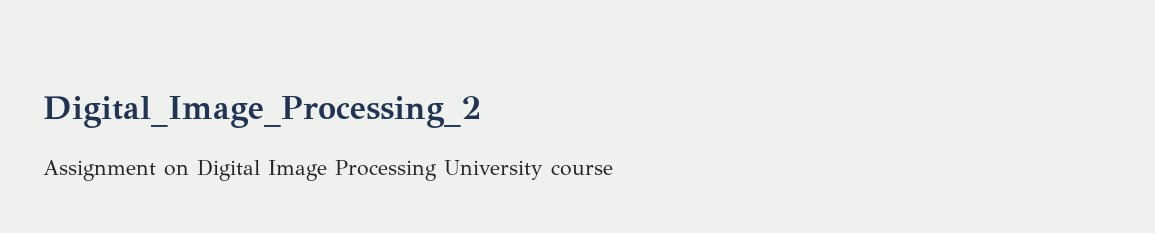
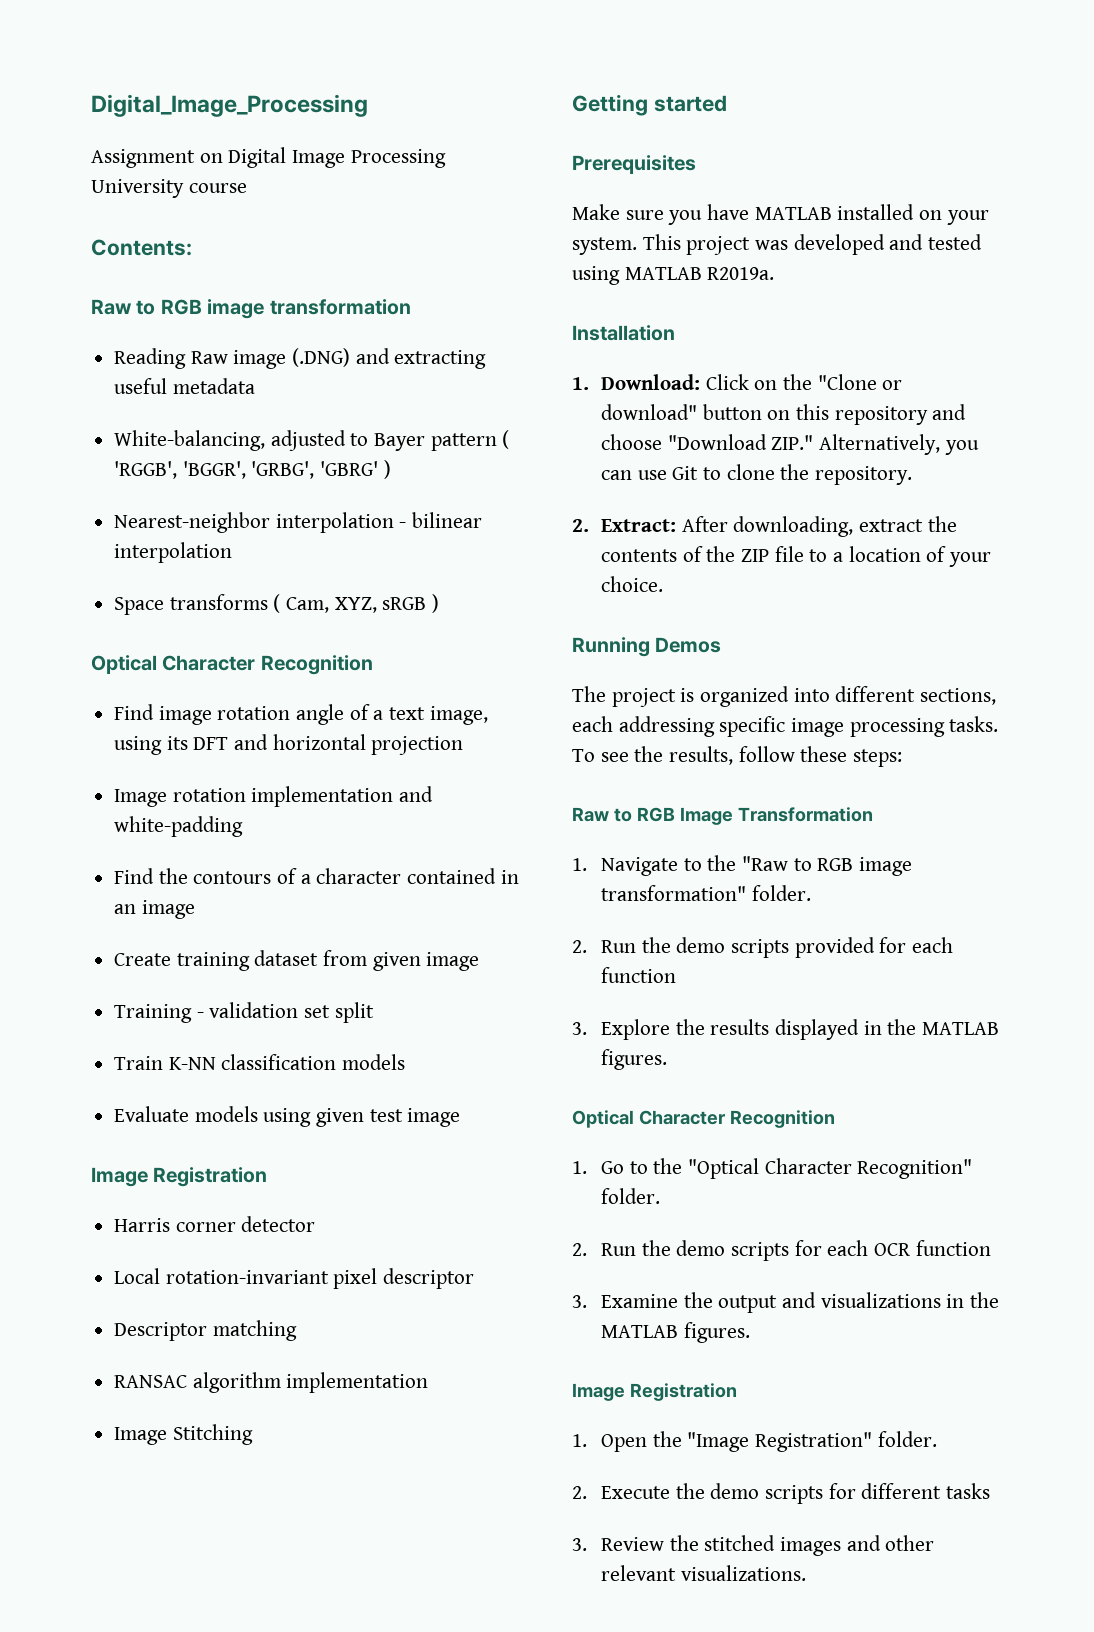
[43,96,482,128] Digital_Image_Processing_2 -> [91,94,368,117] Digital_Image_Processing
(613, 170) none -> [91,239,192,256] [91,299,411,319] [114,348,487,369] [114,378,255,394] [114,430,510,451] [114,460,391,479] [114,512,483,533] [114,542,233,563] [114,594,440,615] [91,655,373,675] [114,704,488,725] [114,734,464,755] [114,786,434,807] [114,816,244,837] [114,868,519,884] [114,900,195,919] [114,950,480,971] [114,1002,374,1023] [114,1054,406,1070] [114,1106,461,1127] [91,1167,268,1187] [114,1216,316,1232] [114,1268,475,1289] [114,1320,297,1341] [114,1372,429,1393] [114,1424,253,1445] [572,94,727,116] [572,155,696,174] [572,204,989,225] [572,234,983,255] [572,266,775,285] [572,325,675,341] [572,374,903,390] [600,404,967,425] [600,434,979,455] [600,464,912,485] [572,516,957,537] [600,546,991,567] [600,576,663,592] [572,637,722,657] [572,686,997,707] [572,716,999,737] [572,746,903,767] [572,807,873,825] [572,855,912,876] [600,885,811,901] [572,937,953,958] [600,967,676,983] [572,1019,999,1040] [600,1049,667,1070] [572,1110,835,1128] [572,1158,973,1179] [600,1188,660,1204] [572,1240,991,1261] [572,1292,999,1313] [600,1322,750,1343] [572,1383,737,1401] [572,1431,937,1452] [572,1483,990,1504] [572,1535,935,1556] [600,1565,806,1581] // Contents: // Raw to RGB image transformation // Reading Raw image (.DNG) and extracting useful metadata // White-balancing, adjusted to Bayer pattern ( 'RGGB', 'BGGR', 'GRBG', 'GBRG' ) // Nearest-neighbor interpolation - bilinear interpolation // Space transforms ( Cam, XYZ, sRGB ) // Optical Character Recognition // Find image rotation angle of a text image, using its DFT and horizontal projection // Image rotation implementation and white-padding // Find the contours of a character contained in an image // Create training dataset from given image // Training - validation set split // Train K-NN classification models // Evaluate models using given test image // Image Registration // Harris corner detector // Local rotation-invariant pixel descriptor // Descriptor matching // RANSAC algorithm implementation // Image Stitching // Getting started // Prerequisites // Make sure you have MATLAB installed on your system. This project was developed and tested using MATLAB R2019a. // Installation // 1. Download: Click on the "Clone or download" button on this repository and choose "Download ZIP." Alternatively, you can use Git to clone the repository. // 2. Extract: After downloading, extract the contents of the ZIP file to a location of your choice. // Running Demos // The project is organized into different sections, each addressing specific image processing tasks. To see the results, follow these steps: // Raw to RGB Image Transformation // 1. Navigate to the "Raw to RGB image transformation" folder. // 2. Run the demo scripts provided for each function // 3. Explore the results displayed in the MATLAB figures. // Optical Character Recognition // 1. Go to the "Optical Character Recognition" folder. // 2. Run the demo scripts for each OCR function // 3. Examine the output and visualizations in the MATLAB figures. // Image Registration // 1. Open the "Image Registration" folder. // 2. Execute the demo scripts for different tasks // 3. Review the stitched images and other relevant visualizations.

